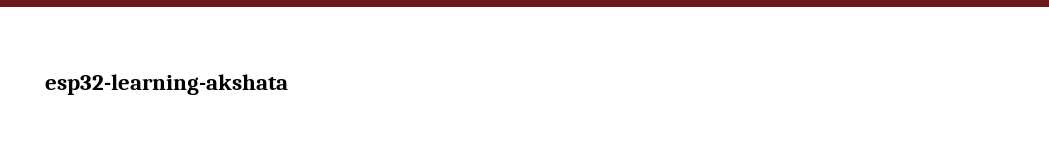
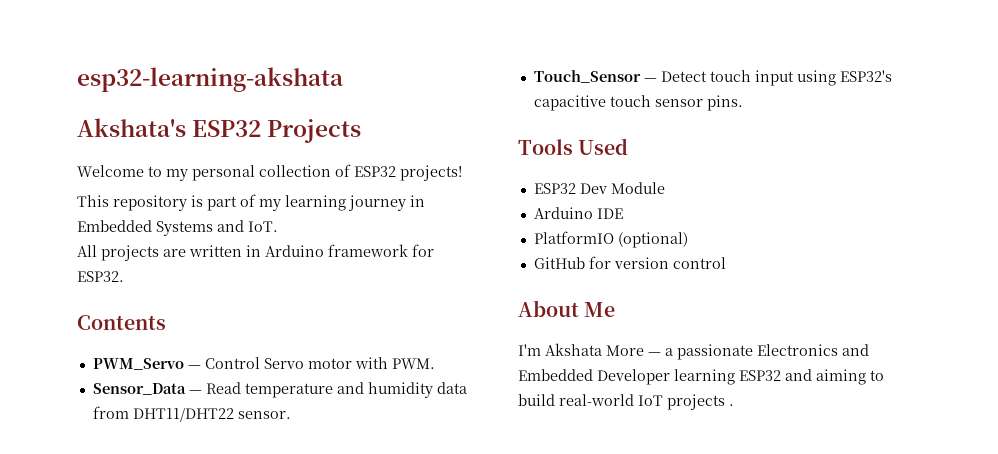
(288, 84) none -> [77,118,362,143] [77,164,462,181] [77,194,425,211] [77,220,278,236] [77,244,434,261] [77,271,124,282] [77,315,166,330] [92,357,435,370] [92,382,467,398] [92,406,291,422] [533,70,892,86] [533,95,743,111] [518,138,629,155] [533,182,665,194] [533,207,623,219] [533,231,688,248] [533,256,726,269] [518,300,616,317] [518,343,869,360] [518,369,884,385] [518,394,734,410] // Akshata's ESP32 Projects // Welcome to my personal collection of ESP32 projects! // This repository is part of my learning journey in Embedded Systems and IoT. // All projects are written in Arduino framework for ESP32. // Contents // PWM_Servo — Control Servo motor with PWM. // Sensor_Data — Read temperature and humidity data from DHT11/DHT22 sensor. // Touch_Sensor — Detect touch input using ESP32's capacitive touch sensor pins. // Tools Used // ESP32 Dev Module // Arduino IDE // PlatformIO (optional) // GitHub for version control // About Me // I'm Akshata More — a passionate Electronics and Embedded Developer learning ESP32 and aiming to build real-world IoT projects .

